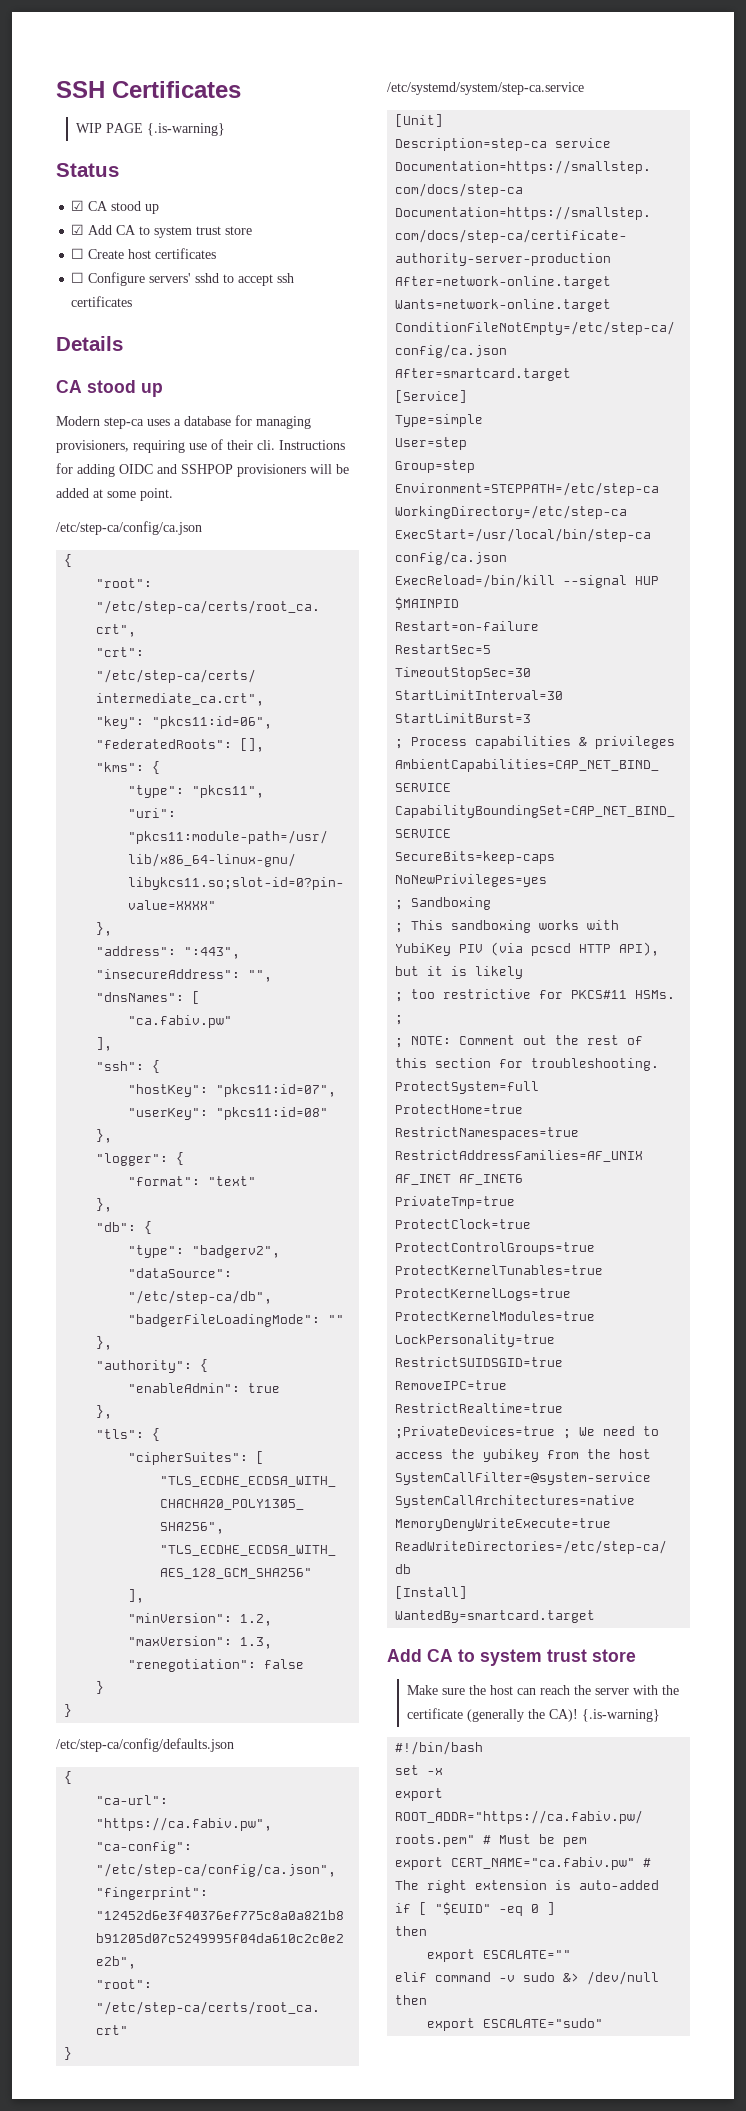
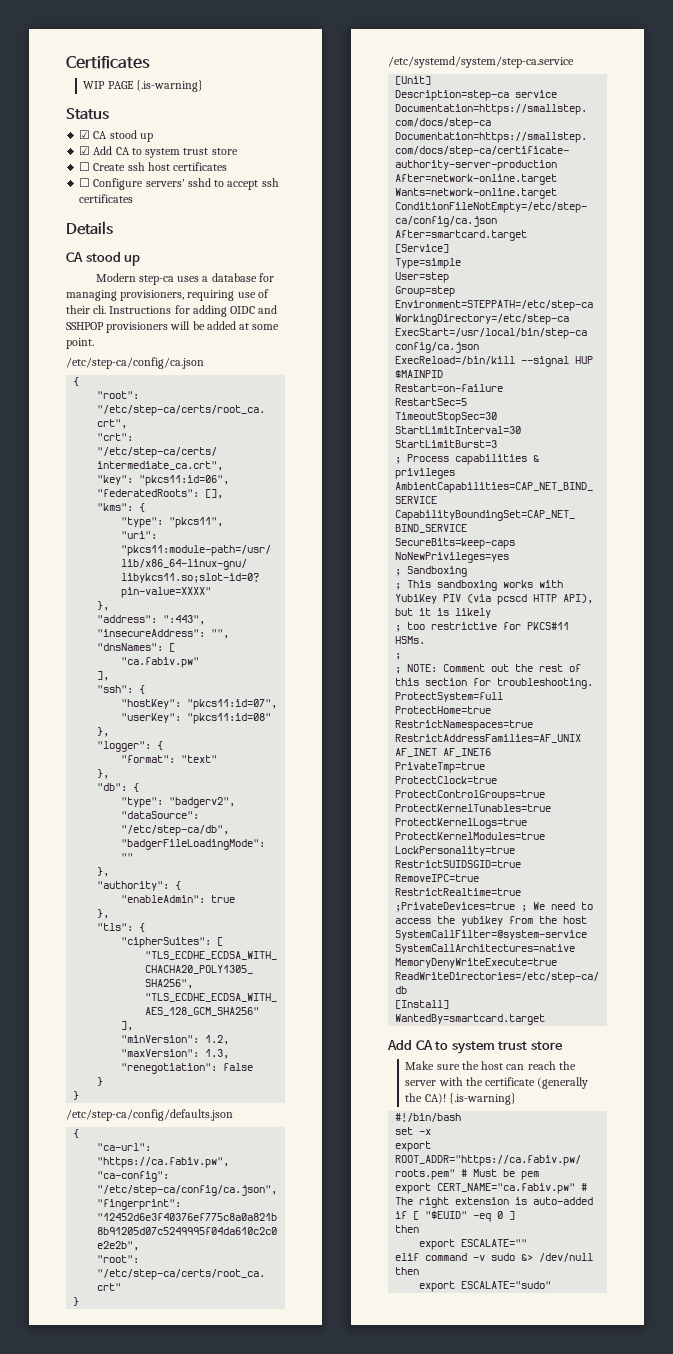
[56,81,105,98] SSH -> (66, 62) none
(125, 254) none -> [127,162,145,171] ssh

